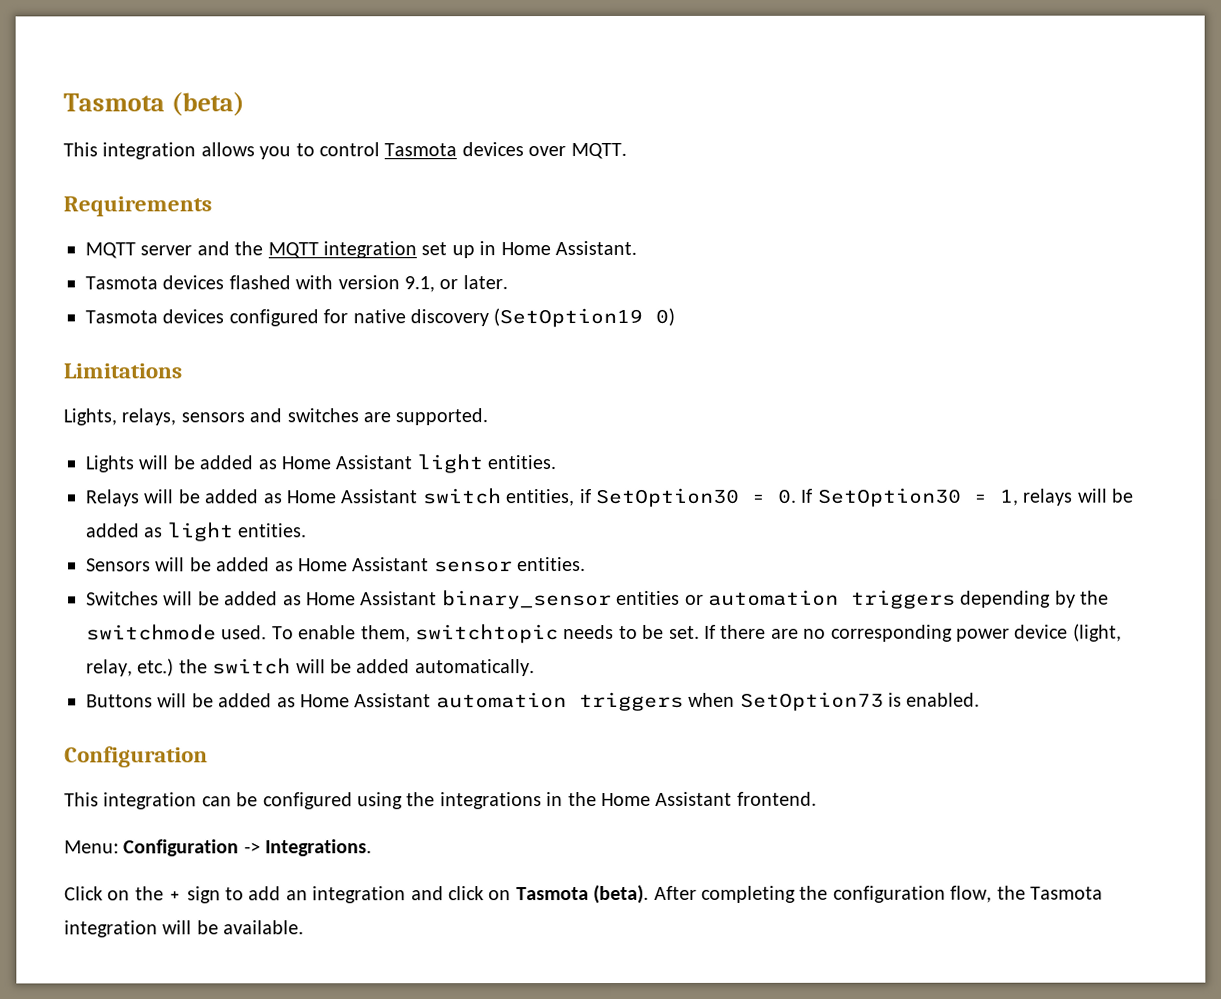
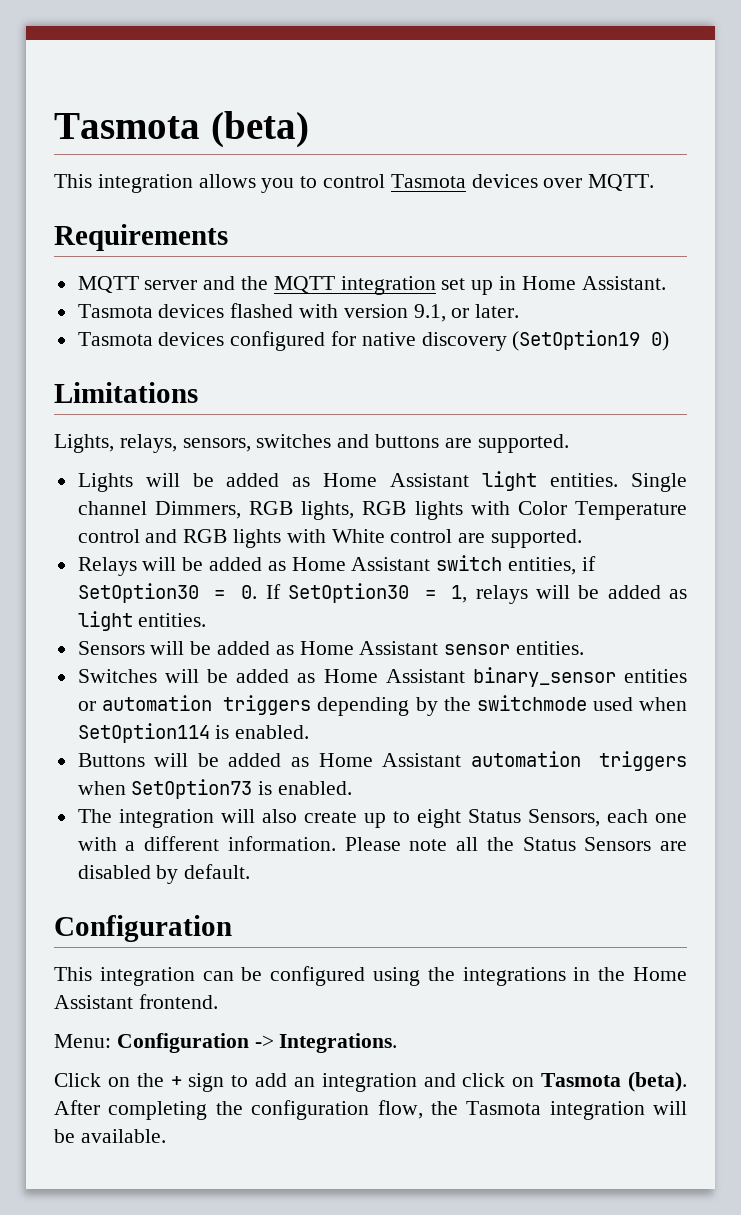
[180,408,359,423] sensors and switches -> [182,434,440,452] sensors, switches and buttons
(557, 462) none -> [631,473,688,492] [77,501,687,520] [77,529,583,548] Single channel Dimmers, RGB lights, RGB lights with Color Temperature control and RGB lights with White control are supported.
[221,623,1122,644] [86,658,535,677] used. To enable them, switchtopic needs to be set. If there are no corresponding power device (light, relay, etc.) the switch will be added automatically. -> [592,697,687,711] [77,723,310,743] used when SetOption114 is enabled.
(981, 699) none -> [77,809,687,828] [77,836,688,851] [77,864,251,884] // The integration will also create up to eight Status Sensors, each one with a different information. Please note all the Status Sensors are disabled by default.

